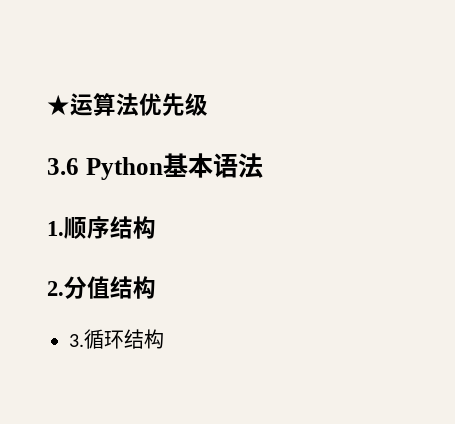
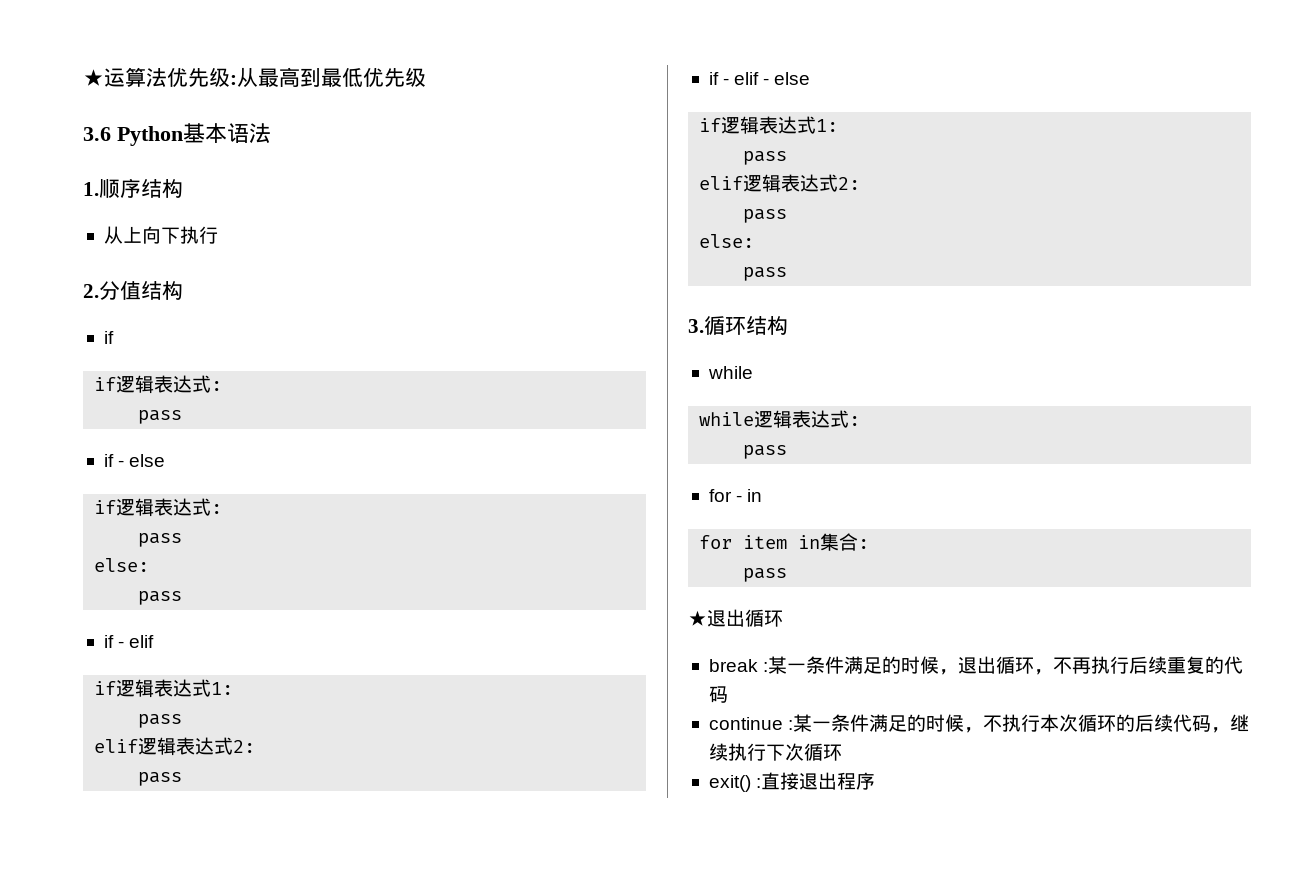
(208, 104) none -> [230,67,426,88] :从最高到最低优先级
(156, 227) none -> [103,226,218,244] // 从上向下执行
[69,329,164,349] 3.循环结构 -> [103,331,114,344] [94,375,223,394] [138,410,183,424] [103,454,166,467] [94,498,223,517] [138,533,183,547] [94,558,150,572] [138,591,183,605] [103,635,155,648] [94,679,234,698] [138,714,183,728] [94,737,256,756] [138,772,183,786] [708,72,811,85] [699,116,839,135] [743,151,788,165] [699,174,861,193] [743,209,788,223] [699,234,755,248] [743,267,788,281] [688,316,788,335] [707,366,753,379] [699,410,861,429] [743,445,788,459] [708,489,763,502] [699,533,870,551] [743,568,788,582] [688,609,783,627] [708,656,1244,675] [708,686,728,703] [708,714,1250,733] [708,743,842,761] [708,772,876,792] if // if逻辑表达式: // pass // if - else // if逻辑表达式: // pass // else: // pass // if - elif // if逻辑表达式1: // pass // elif逻辑表达式2: // pass // if - elif - else // if逻辑表达式1: // pass // elif逻辑表达式2: // pass // else: // pass // 3.循环结构 // while // while逻辑表达式: // pass // for - in // for item in集合: // pass // ★退出循环 // break :某一条件满足的时候，退出循环，不再执行后续重复的代码 // continue :某一条件满足的时候，不执行本次循环的后续代码，继续执行下次循环 // exit() :直接退出程序

